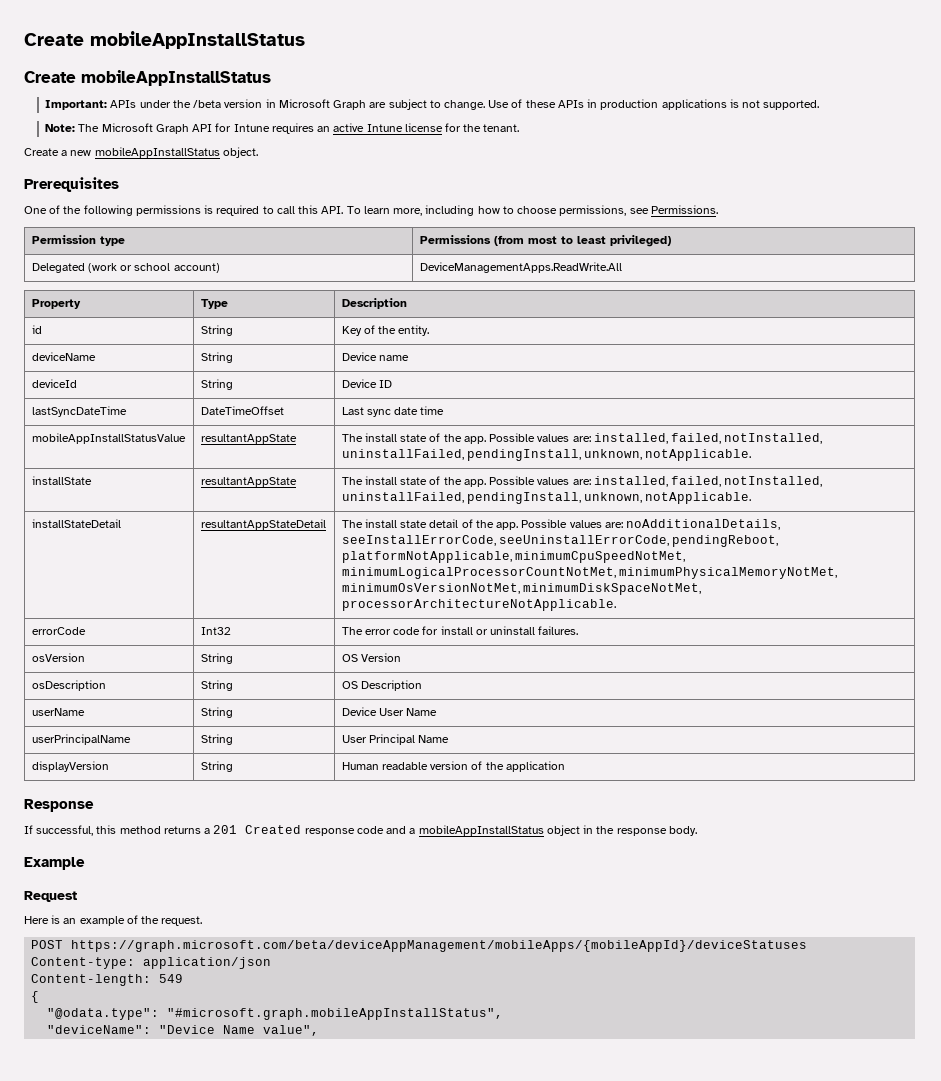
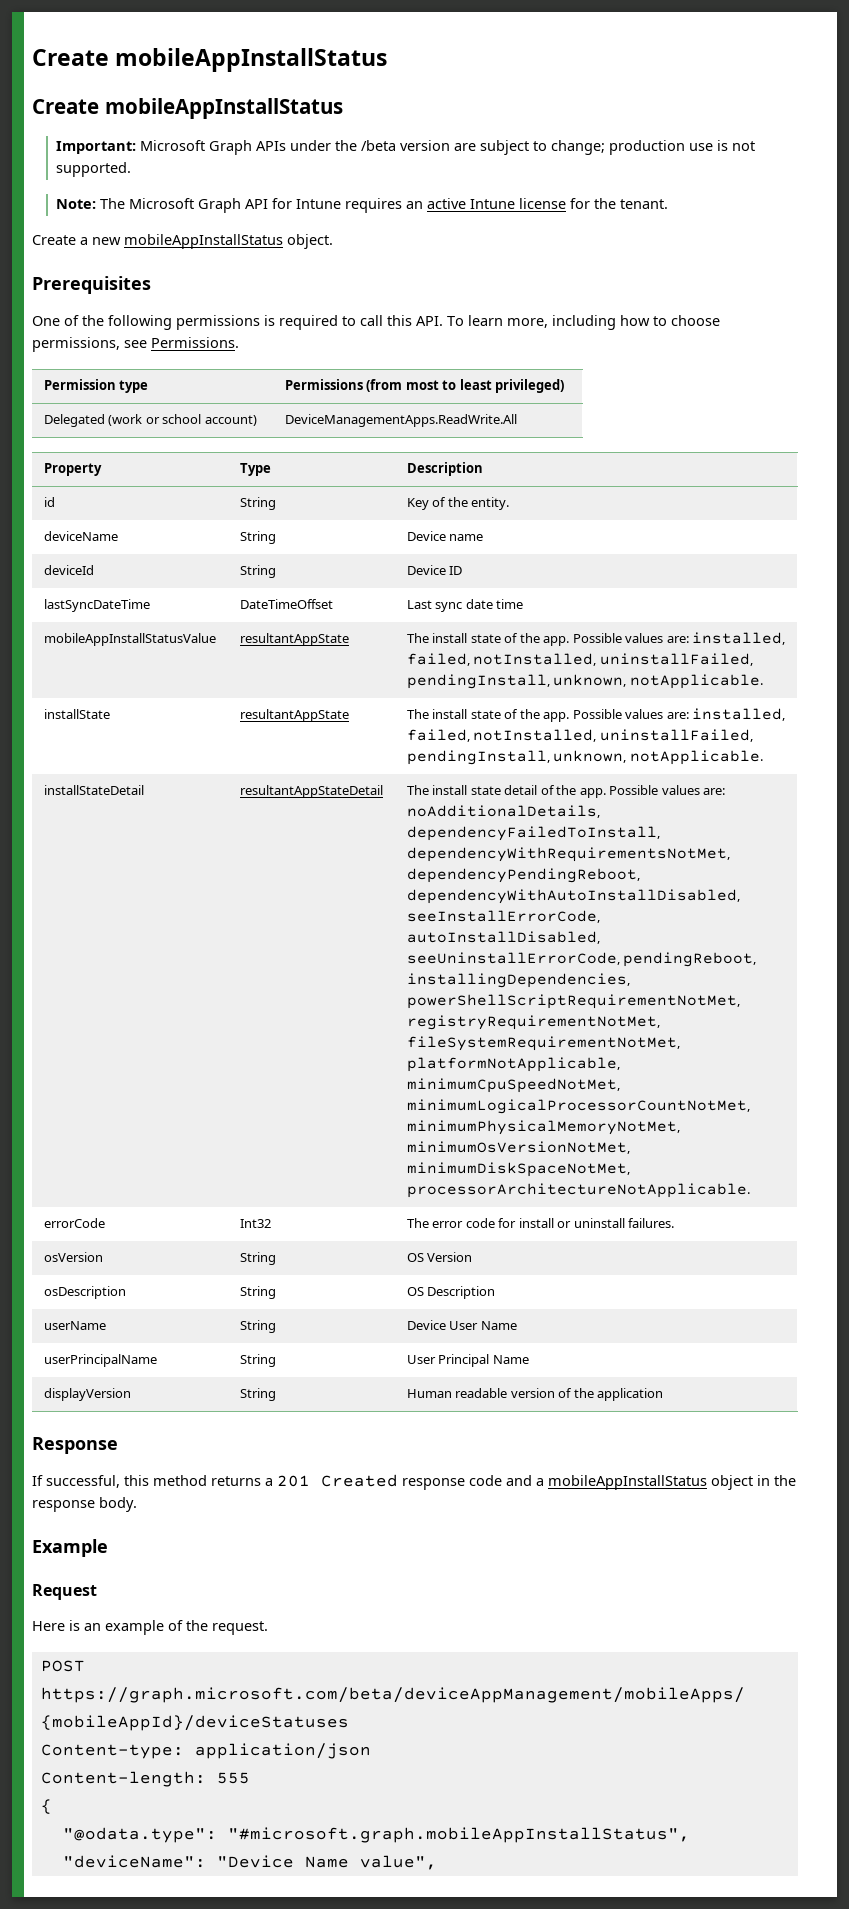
(108, 105) none -> [140,140,253,155] Microsoft Graph
[265,99,727,110] in Microsoft Graph are subject to change. Use of these APIs in production applications -> [454,140,714,155] are subject to change; production use
[341,535,779,547] seeInstallErrorCode, seeUninstallErrorCode, pendingReboot, -> [406,826,660,841] [406,847,730,862] [406,868,640,883] [406,889,740,904] [406,910,600,923] [406,931,600,944] [406,952,757,967] [406,973,630,988] [406,994,740,1009] [406,1015,660,1030] [406,1036,680,1051] dependencyFailedToInstall, dependencyWithRequirementsNotMet, dependencyPendingReboot, dependencyWithAutoInstallDisabled, seeInstallErrorCode, autoInstallDisabled, seeUninstallErrorCode, pendingReboot, installingDependencies, powerShellScriptRequirementNotMet, registryRequirementNotMet, fileSystemRequirementNotMet,
[159,974,184,983] 549 -> [216,1772,250,1784] 555

